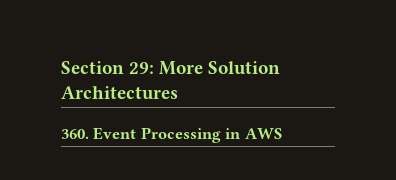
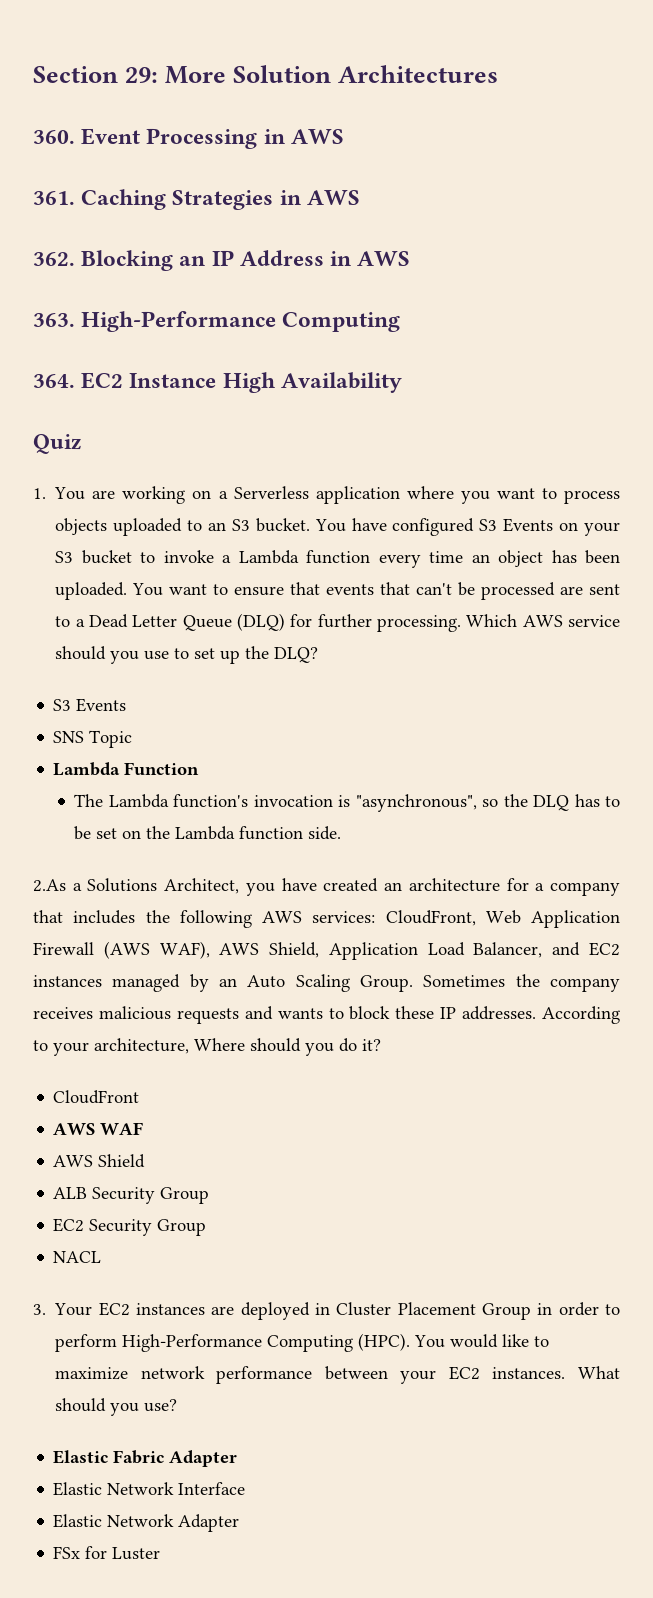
(282, 133) none -> [33,189,360,210] [33,250,411,271] [33,311,401,332] [33,372,402,393] [33,434,81,454] [33,486,620,504] [55,518,620,536] [55,550,620,568] [55,582,620,600] [55,613,620,632] [55,646,319,664] [53,698,127,712] [53,730,133,748] [53,762,200,776] [74,794,620,812] [74,826,342,840] [33,878,621,896] [33,910,620,928] [33,941,620,960] [33,974,620,992] [33,1006,620,1024] [33,1038,381,1056] [53,1090,140,1104] [53,1122,144,1135] [53,1154,146,1168] [53,1187,210,1204] [53,1218,207,1236] [53,1251,102,1263] [33,1302,620,1320] [55,1333,550,1352] [55,1366,620,1384] [55,1398,178,1416] [53,1450,238,1467] [53,1482,246,1496] [53,1514,240,1532] [53,1546,161,1560] // 361. Caching Strategies in AWS // 362. Blocking an IP Address in AWS // 363. High-Performance Computing // 364. EC2 Instance High Availability // Quiz // 1. You are working on a Serverless application where you want to process objects uploaded to an S3 bucket. You have configured S3 Events on your S3 bucket to invoke a Lambda function every time an object has been uploaded. You want to ensure that events that can't be processed are sent to a Dead Letter Queue (DLQ) for further processing. Which AWS service should you use to set up the DLQ? // S3 Events // SNS Topic // Lambda Function // The Lambda function's invocation is "asynchronous", so the DLQ has to be set on the Lambda function side. // 2.As a Solutions Architect, you have created an architecture for a company that includes the following AWS services: CloudFront, Web Application Firewall (AWS WAF), AWS Shield, Application Load Balancer, and EC2 instances managed by an Auto Scaling Group. Sometimes the company receives malicious requests and wants to block these IP addresses. According to your architecture, Where should you do it? // CloudFront // AWS WAF // AWS Shield // ALB Security Group // EC2 Security Group // NACL // 3. Your EC2 instances are deployed in Cluster Placement Group in order to perform High-Performance Computing (HPC). You would like to maximize network performance between your EC2 instances. What should you use? // Elastic Fabric Adapter // Elastic Network Interface // Elastic Network Adapter // FSx for Luster

